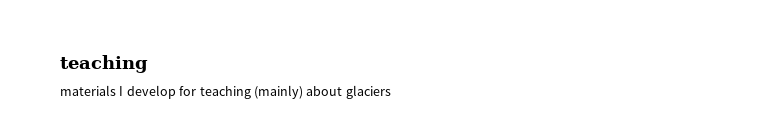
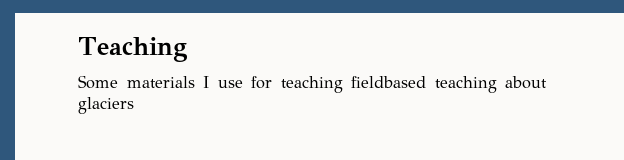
[60,55,148,73] teaching // -> [78,37,188,62] [78,75,118,89] Teaching // Some
[126,85,176,99] develop -> [217,80,243,88] use
[253,85,303,99] (mainly) -> [351,76,497,93] fieldbased teaching

